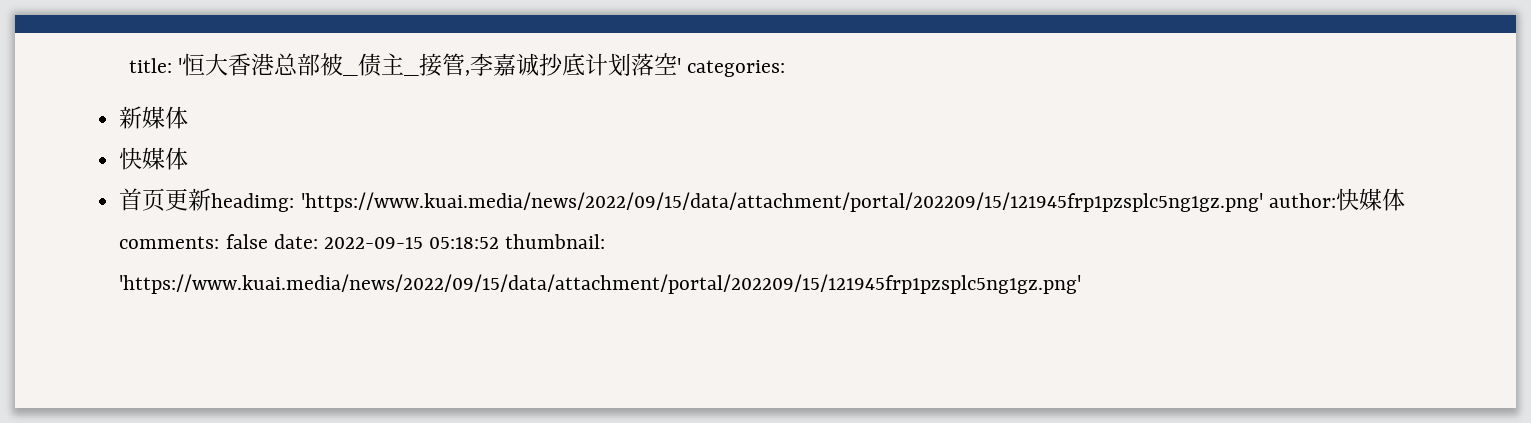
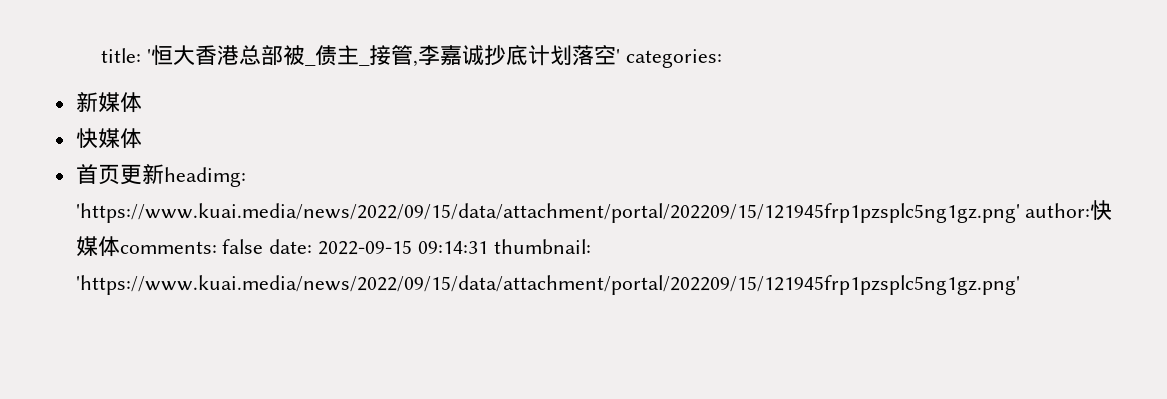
[429,237,500,249] 05:18:52 -> [417,241,488,254] 09:14:31

